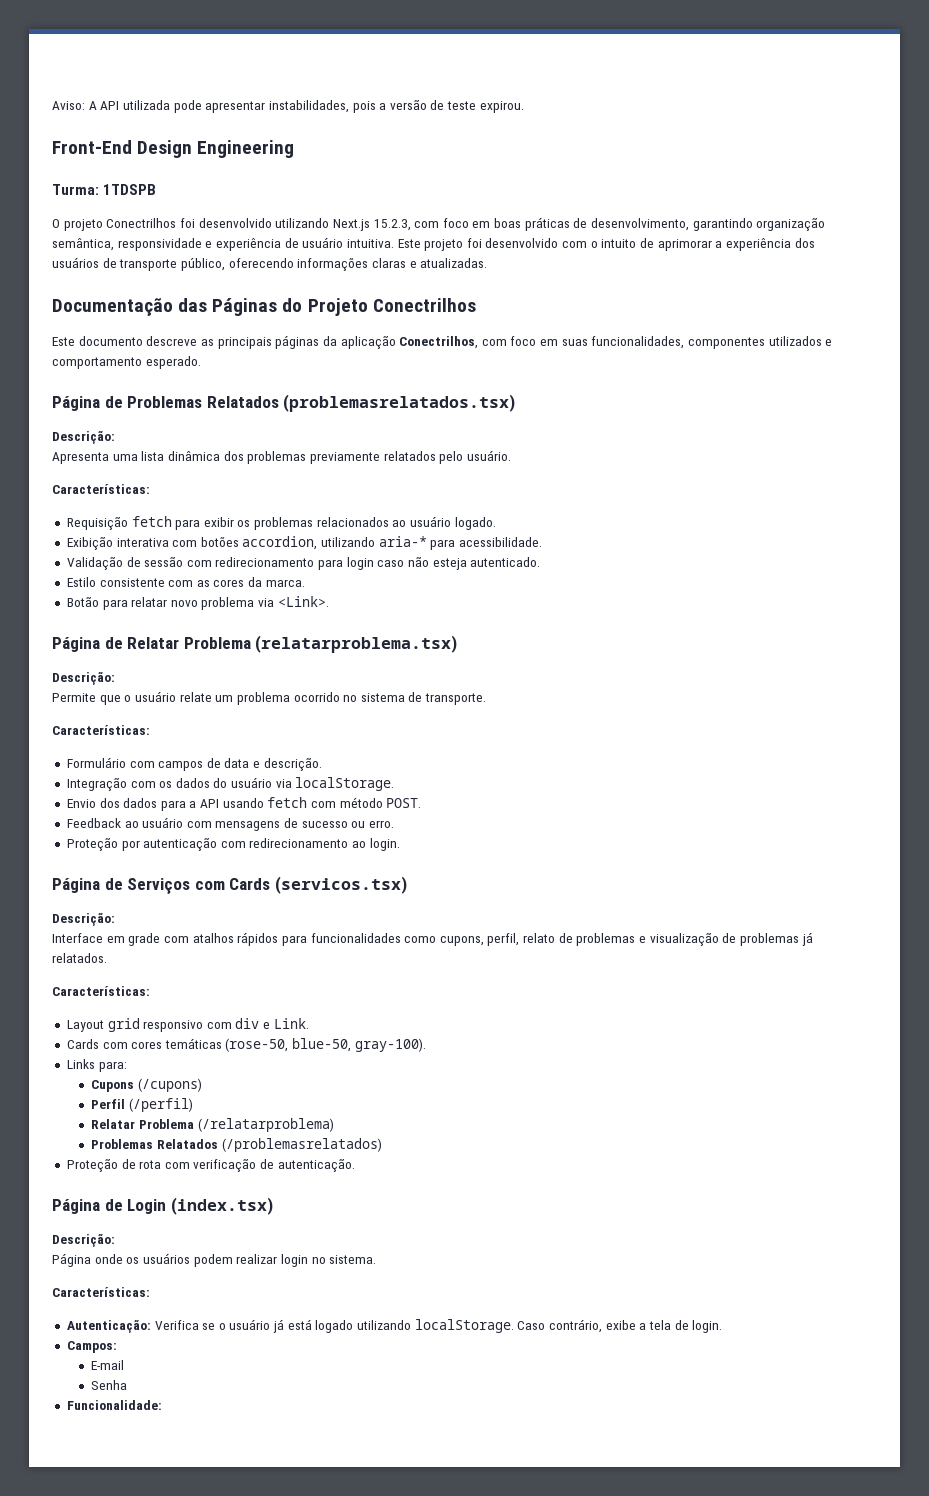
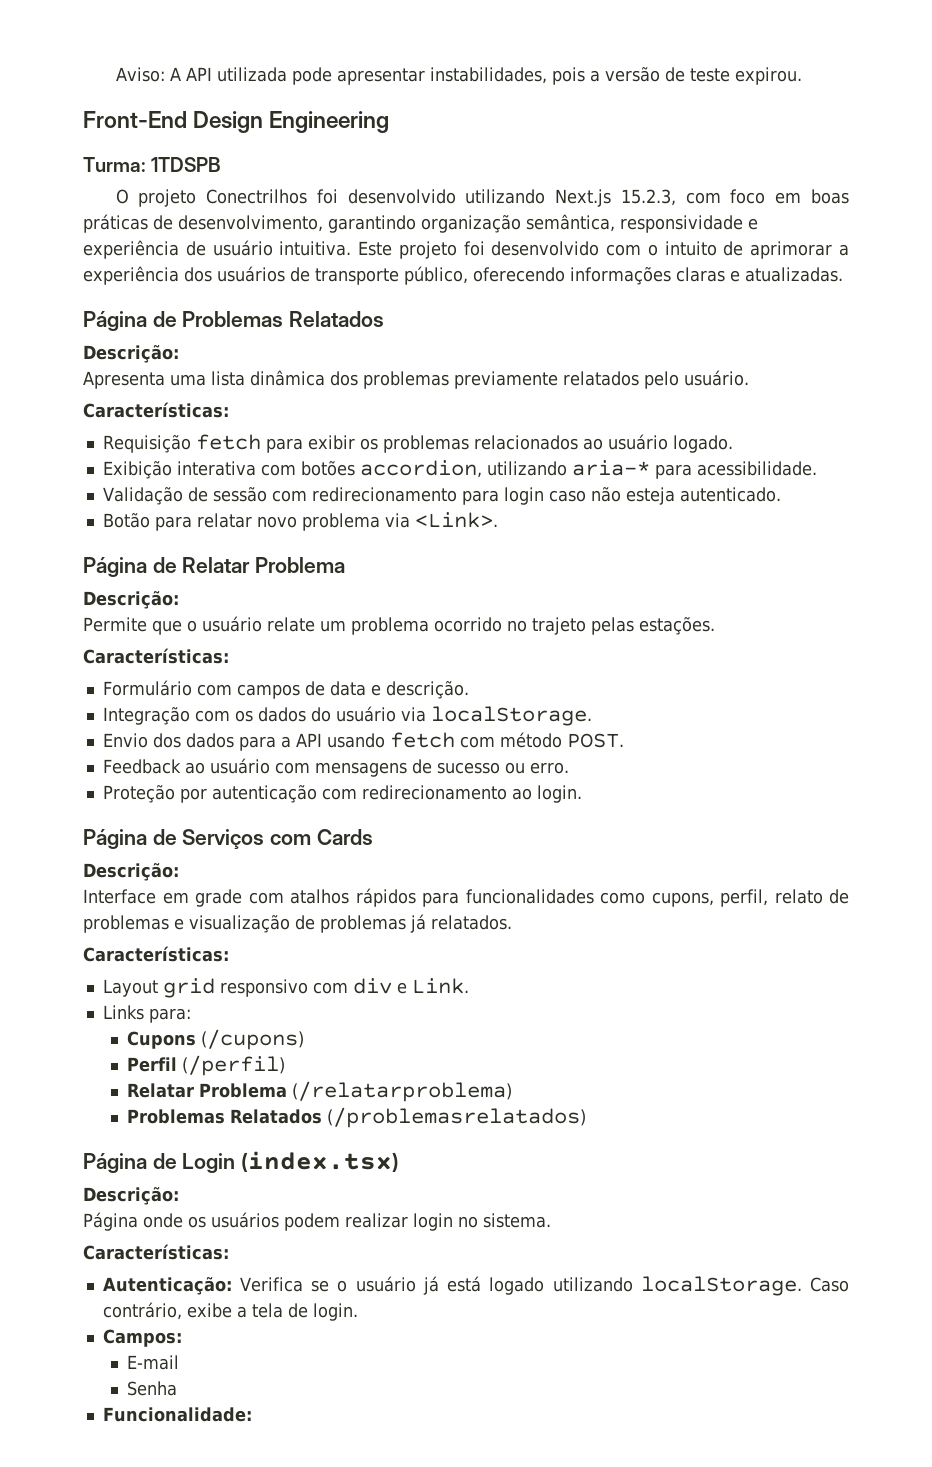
[52,298,476,316] [52,335,833,349] [52,356,201,369] // Documentação das Páginas do Projeto Conectrilhos // Este documento descreve as principais páginas da aplicação Conectrilhos, com foco em suas funcionalidades, componentes utilizados e comportamento esperado. -> (843, 274) none
[283,394,516,412] (problemasrelatados.tsx) -> (385, 319) none
[66,577,305,587] // Estilo consistente com as cores da marca. -> (781, 494) none
[255,635,458,653] (relatarproblema.tsx) -> (346, 565) none
[360,692,487,705] sistema de transporte. -> [532,617,715,635] trajeto pelas estações.
[274,876,407,894] (servicos.tsx) -> (373, 837) none
[66,1038,426,1052] // Cards com cores temáticas (rose-50, blue-50, gray-100). -> (469, 986) none
[66,1158,355,1172] // Proteção de rota com verificação de autenticação. -> (586, 1117) none

